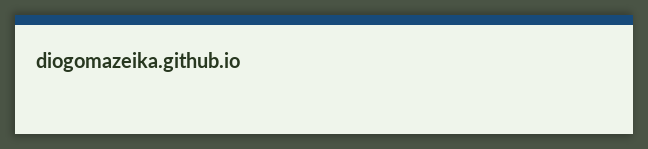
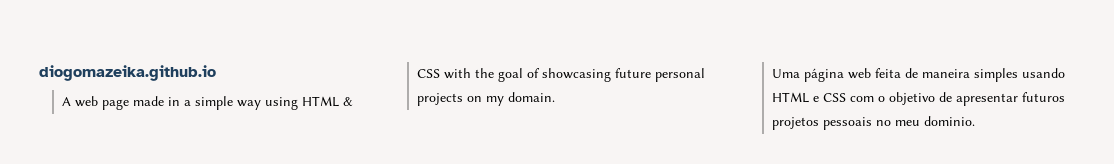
(240, 62) none -> [62,96,354,110] [417,68,706,82] [417,92,556,106] [772,68,1066,82] [772,92,1066,106] [772,116,976,130] // A web page made in a simple way using HTML & CSS with the goal of showcasing future personal projects on my domain. // Uma página web feita de maneira simples usando HTML e CSS com o objetivo de apresentar futuros projetos pessoais no meu dominio.

